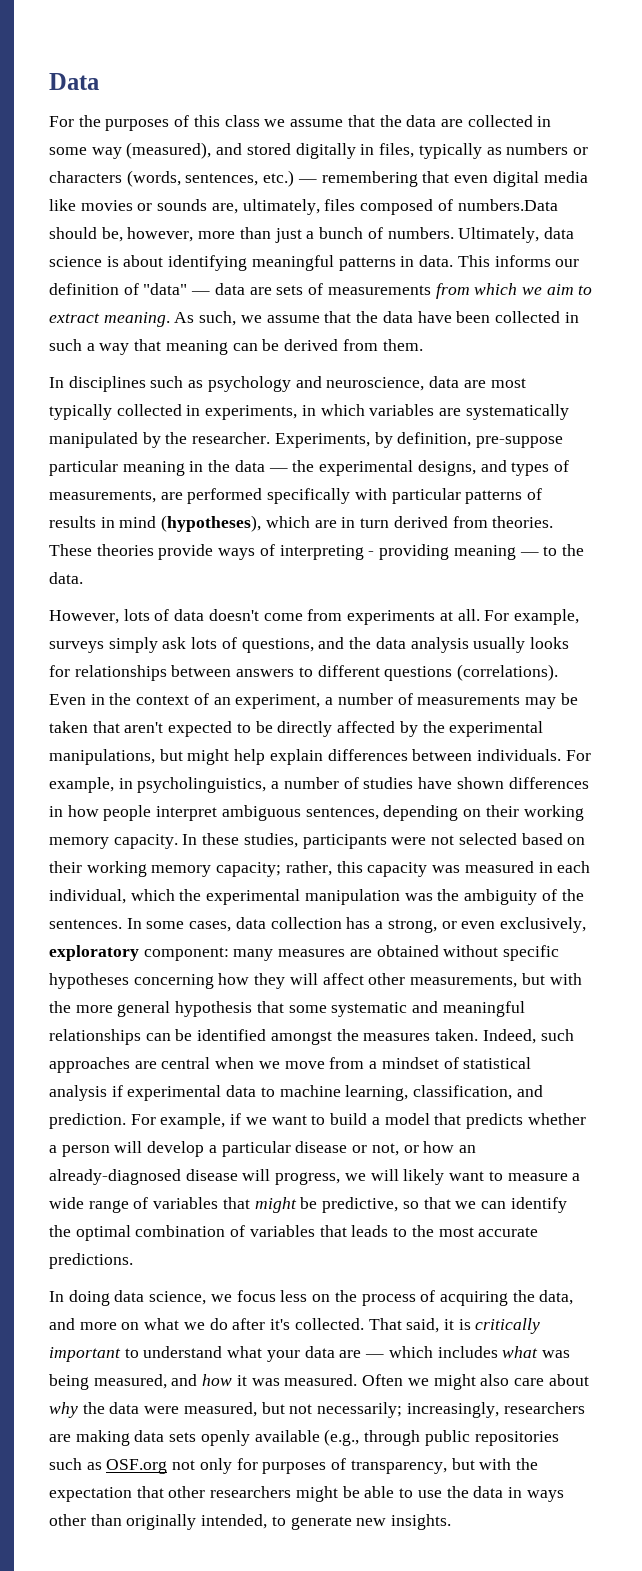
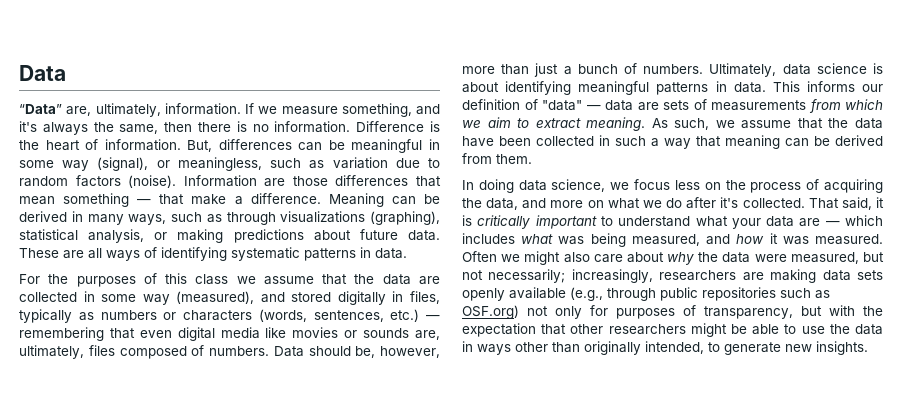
[49,73,99,90] Data -> [19,65,66,81] [19,103,440,117] [19,121,441,135] [19,139,440,153] [19,157,441,171] [19,175,441,188] [19,193,440,207] [19,211,440,225] [19,229,441,243] [19,247,407,261] Data // “Data” are, ultimately, information. If we measure something, and it's always the same, then there is no information. Difference is the heart of information. But, differences can be meaningful in some way (signal), or meaningless, such as variation due to random factors (noise). Information are those differences that mean something — that make a difference. Meaning can be derived in many ways, such as through visualizations (graphing), statistical analysis, or making predictions about future data. These are all ways of identifying systematic patterns in data.
[457,199,558,211] numbers.Data -> [209,346,304,357] numbers. Data
[49,376,526,392] [49,404,569,420] [49,432,564,448] [49,460,569,476] [49,488,543,504] [49,515,554,532] [49,544,584,560] [49,572,83,584] [49,609,579,625] [49,637,569,653] [49,664,559,681] [49,693,578,709] [49,721,544,737] [49,749,591,765] [49,777,589,793] [49,805,584,821] [49,833,586,849] [49,861,591,877] [49,889,584,905] [49,917,586,933] [49,945,560,961] [49,973,582,989] [49,1001,525,1017] [49,1029,574,1045] [49,1057,532,1073] [49,1085,543,1101] [49,1113,586,1129] [49,1141,476,1157] [49,1169,581,1185] [49,1197,567,1213] [49,1225,539,1241] [49,1253,133,1269] // In disciplines such as psychology and neuroscience, data are most typically collected in experiments, in which variables are systematically manipulated by the researcher. Experiments, by definition, pre-suppose particular meaning in the data — the experimental designs, and types of measurements, are performed specifically with particular patterns of results in mind (hypotheses), which are in turn derived from theories. These theories provide ways of interpreting - providing meaning — to the data. // However, lots of data doesn't come from experiments at all. For example, surveys simply ask lots of questions, and the data analysis usually looks for relationships between answers to different questions (correlations). Even in the context of an experiment, a number of measurements may be taken that aren't expected to be directly affected by the experimental manipulations, but might help explain differences between individuals. For example, in psycholinguistics, a number of studies have shown differences in how people interpret ambiguous sentences, depending on their working memory capacity. In these studies, participants were not selected based on their working memory capacity; rather, this capacity was measured in each individual, which the experimental manipulation was the ambiguity of the sentences. In some cases, data collection has a strong, or even exclusively, exploratory component: many measures are obtained without specific hypotheses concerning how they will affect other measurements, but with the more general hypothesis that some systematic and meaningful relationships can be identified amongst the measures taken. Indeed, such approaches are central when we move from a mindset of statistical analysis if experimental data to machine learning, classification, and prediction. For example, if we want to build a model that predicts whether a person will develop a particular disease or not, or how an already-diagnosed disease will progress, we will likely want to measure a wide range of variables that might be predictive, so that we can identify the optimal combination of variables that leads to the most accurate predictions. -> (532, 159) none
[106,1459,168,1474] OSF.org -> [462,305,519,319] OSF.org)

